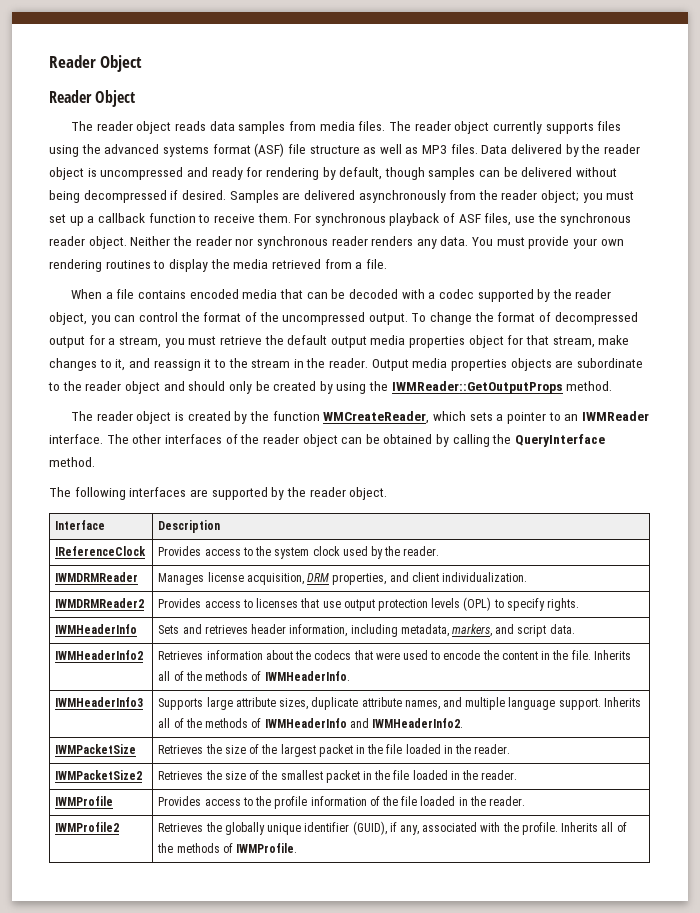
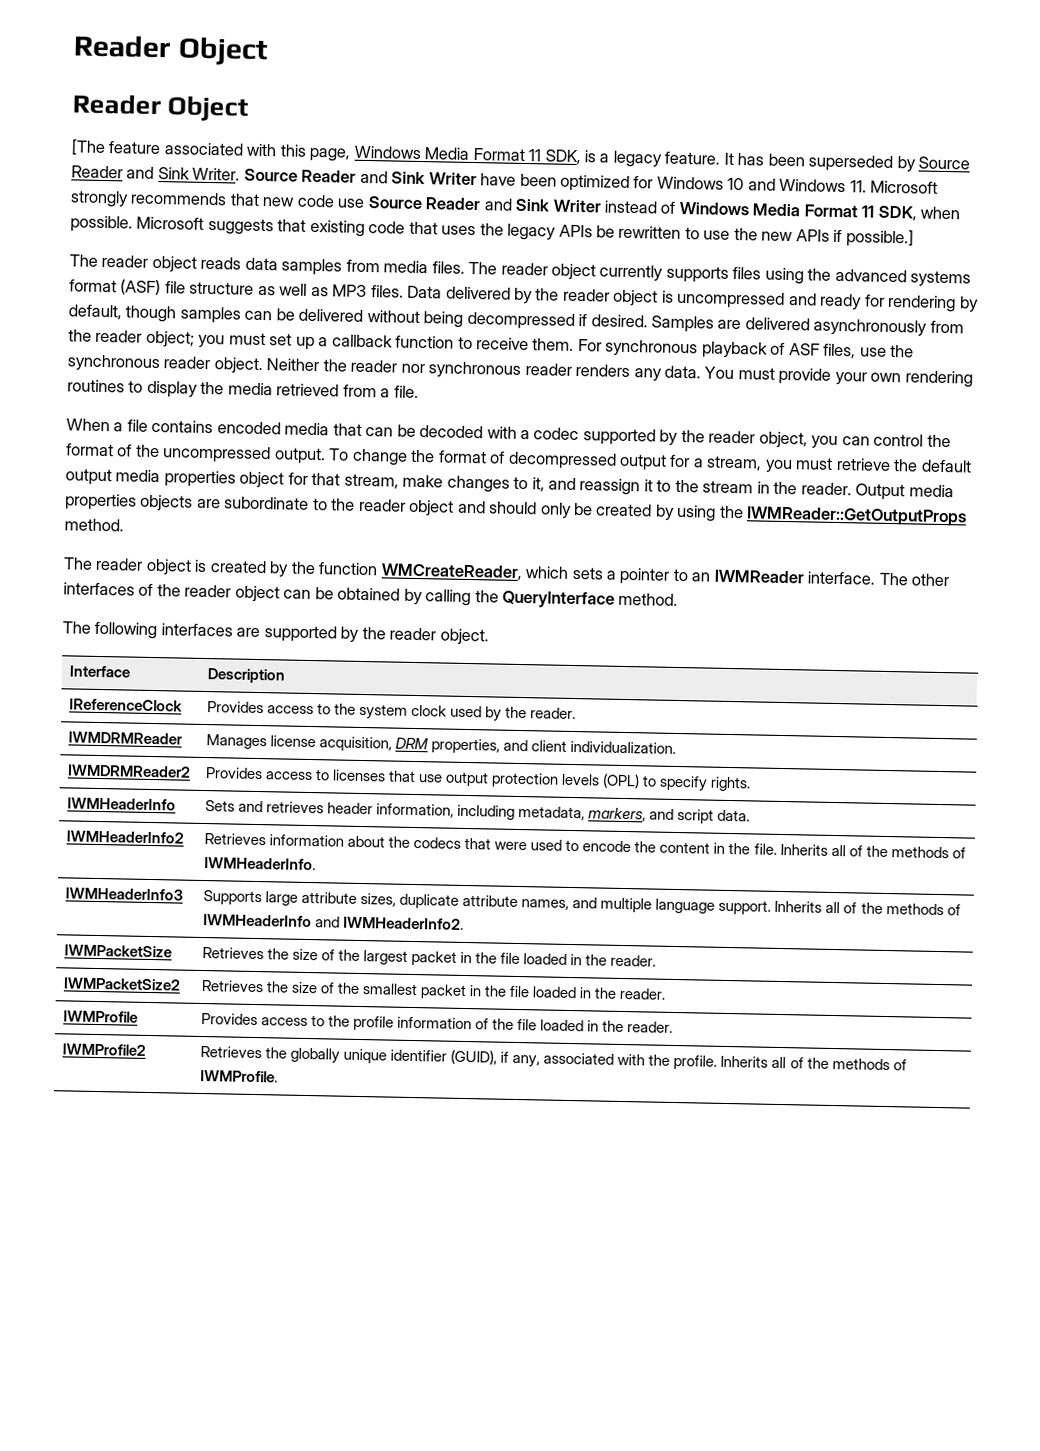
(136, 98) none -> [71,139,971,173] [71,165,939,194] [70,190,961,221] [70,215,914,248] // [The feature associated with this page, Windows Media Format 11 SDK, is a legacy feature. It has been superseded by Source Reader and Sink Writer. Source Reader and Sink Writer have been optimized for Windows 10 and Windows 11. Microsoft strongly recommends that new code use Source Reader and Sink Writer instead of Windows Media Format 11 SDK, when possible. Microsoft suggests that existing code that uses the legacy APIs be rewritten to use the new APIs if possible.]

